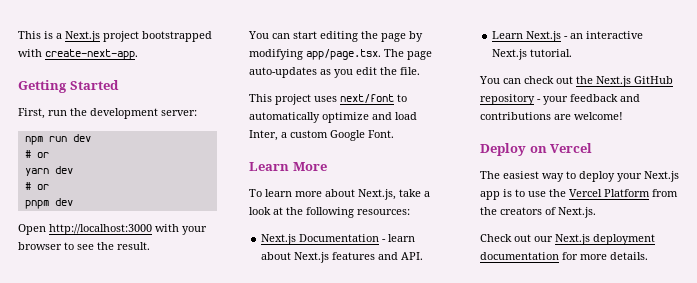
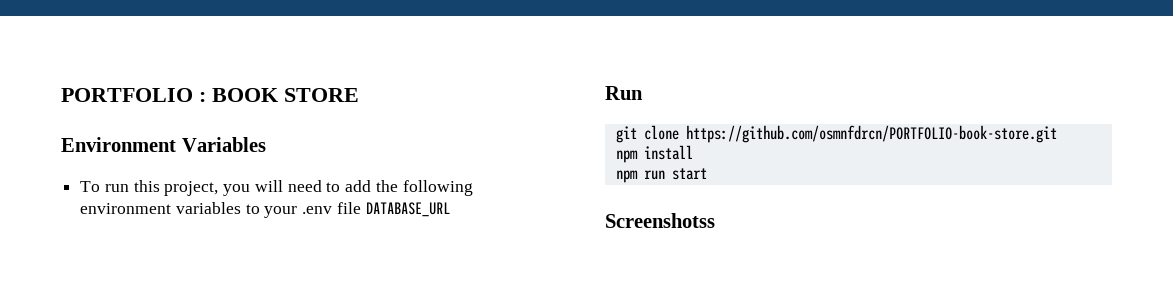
[18,31,212,42] [18,49,138,60] [18,80,119,93] [18,108,197,119] [24,134,91,145] [24,150,49,158] [24,166,73,176] [24,182,49,190] [24,198,73,209] [18,224,207,235] [18,242,150,250] [248,31,423,42] [249,49,432,60] [249,67,420,78] [249,94,407,105] [249,112,417,123] [249,130,394,141] [249,162,327,171] [249,189,430,200] [249,207,410,218] [261,234,416,245] [261,252,424,263] [492,31,644,42] [492,49,573,60] [479,76,673,87] [480,94,640,105] [480,112,623,120] [480,143,593,156] [480,171,679,182] [480,189,678,200] [480,207,596,218] [480,234,655,245] [480,252,648,260] This is a Next.js project bootstrapped with create-next-app. // Getting Started // First, run the development server: // npm run dev // # or // yarn dev // # or // pnpm dev // Open http://localhost:3000 with your browser to see the result. // You can start editing the page by modifying app/page.tsx. The page auto-updates as you edit the file. // This project uses next/font to automatically optimize and load Inter, a custom Google Font. // Learn More // To learn more about Next.js, take a look at the following resources: // Next.js Documentation - learn about Next.js features and API. // Learn Next.js - an interactive Next.js tutorial. // You can check out the Next.js GitHub repository - your feedback and contributions are welcome! // Deploy on Vercel // The easiest way to deploy your Next.js app is to use the Vercel Platform from the creators of Next.js. // Check out our Next.js deployment documentation for more details. -> [61,88,359,102] [61,137,266,152] [80,180,473,196] [80,202,450,218] [605,86,643,100] [615,125,1057,143] [615,145,693,163] [615,168,707,183] [605,213,715,228] PORTFOLIO : BOOK STORE // Environment Variables // To run this project, you will need to add the following environment variables to your .env file DATABASE_URL // Run // git clone https://github.com/osmnfdrcn/PORTFOLIO-book-store.git // npm install // npm run start // Screenshotss

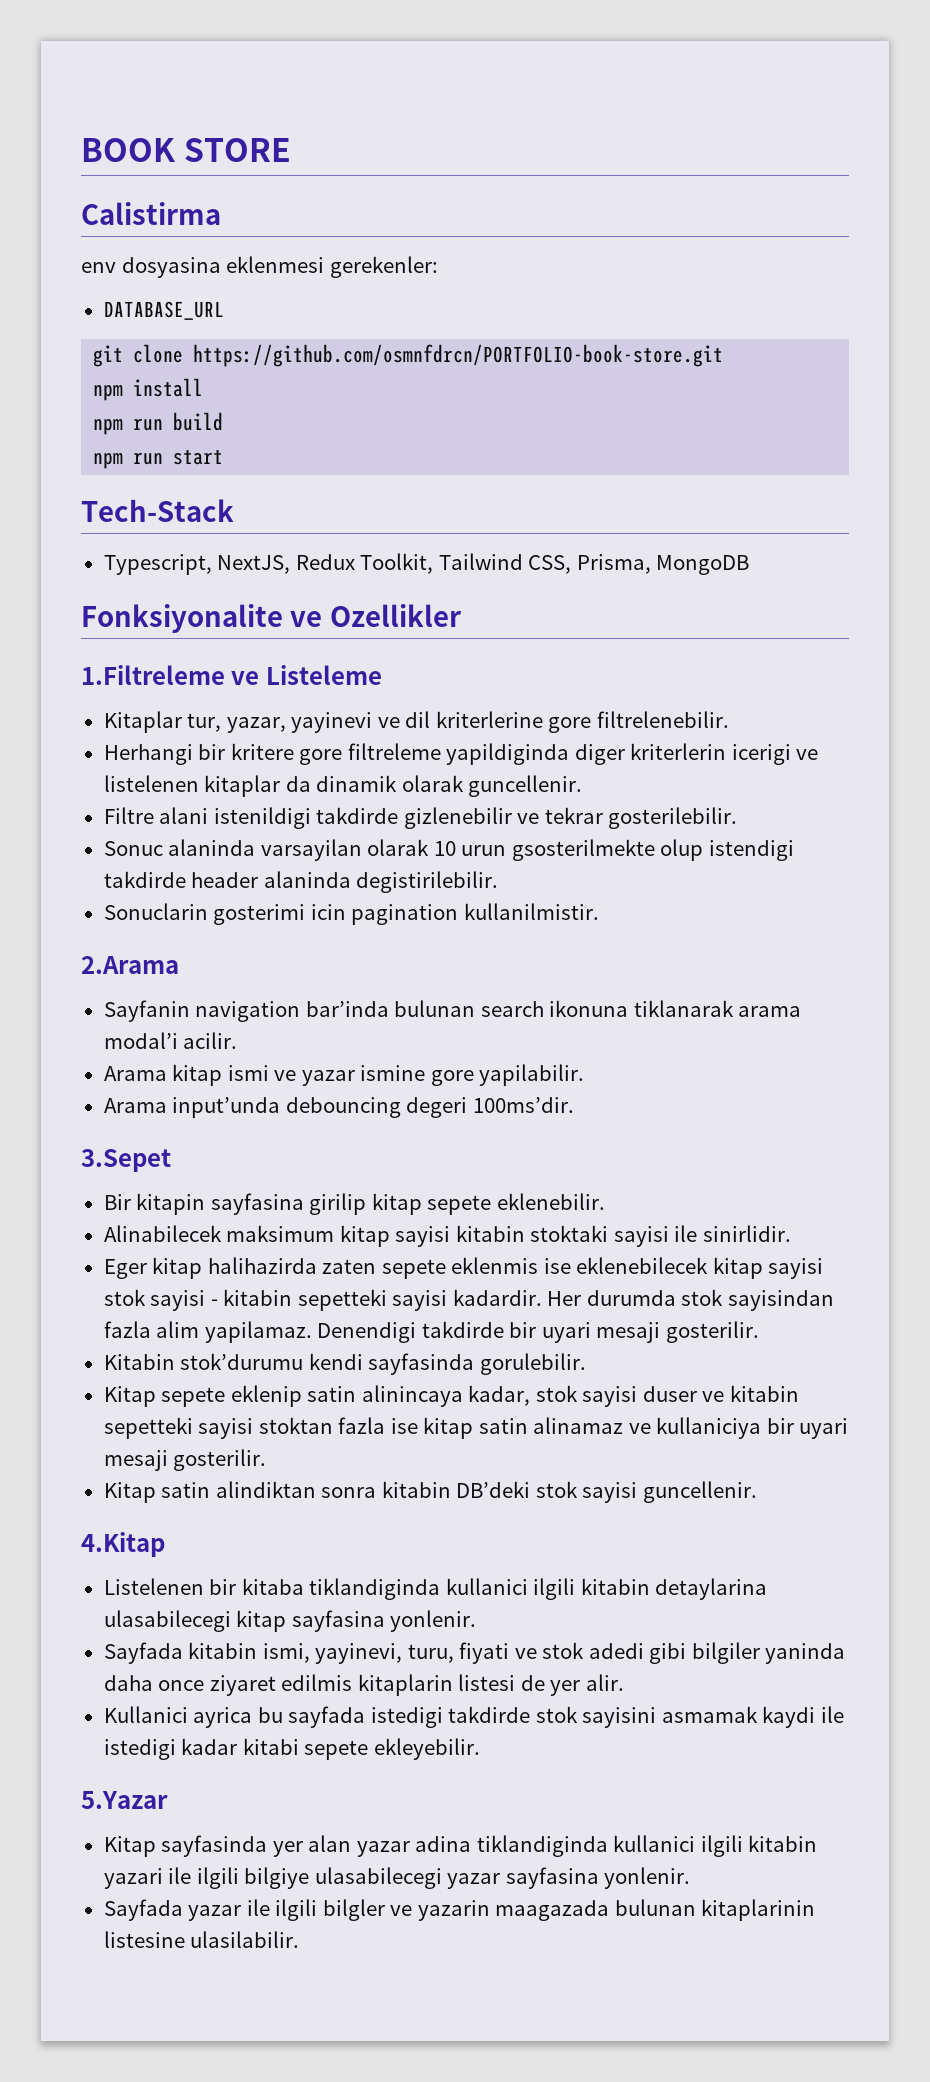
[61,88,206,102] PORTFOLIO : -> (81, 150) none
[61,137,266,152] [80,180,473,196] [80,202,361,218] Environment Variables // To run this project, you will need to add the following environment variables to your .env file -> [81,202,221,225] [81,256,438,278] Calistirma // env dosyasina eklenmesi gerekenler: //
[605,86,643,100] // Run -> (224, 310) none
(693, 152) none -> [93,412,224,435] // npm run build
[605,213,715,228] Screenshotss -> [81,499,234,522] [103,553,750,575] [81,604,462,633] [81,665,382,685] [103,711,729,733] [103,743,819,765] [103,775,583,797] [103,807,738,829] [103,839,794,861] [103,871,499,893] [103,903,599,925] [81,956,179,974] [103,1000,802,1022] [103,1032,238,1049] [103,1064,585,1086] [103,1097,574,1118] [81,1149,171,1172] [103,1193,605,1215] [103,1225,791,1247] [103,1257,824,1279] [103,1289,834,1311] [103,1321,759,1343] [103,1353,586,1375] [103,1385,799,1407] [103,1417,849,1439] [103,1449,267,1471] [103,1481,757,1503] [81,1532,165,1557] [103,1578,768,1600] [103,1610,477,1632] [103,1642,846,1664] [103,1674,624,1696] [103,1706,844,1728] [103,1738,480,1760] [81,1791,168,1809] [103,1835,818,1857] [103,1867,691,1889] [103,1899,816,1921] [103,1931,300,1948] Tech-Stack // Typescript, NextJS, Redux Toolkit, Tailwind CSS, Prisma, MongoDB // Fonksiyonalite ve Ozellikler // 1.Filtreleme ve Listeleme // Kitaplar tur, yazar, yayinevi ve dil kriterlerine gore filtrelenebilir. // Herhangi bir kritere gore filtreleme yapildiginda diger kriterlerin icerigi ve listelenen kitaplar da dinamik olarak guncellenir. // Filtre alani istenildigi takdirde gizlenebilir ve tekrar gosterilebilir. // Sonuc alaninda varsayilan olarak 10 urun gsosterilmekte olup istendigi takdirde header alaninda degistirilebilir. // Sonuclarin gosterimi icin pagination kullanilmistir. // 2.Arama // Sayfanin navigation bar’inda bulunan search ikonuna tiklanarak arama modal’i acilir. // Arama kitap ismi ve yazar ismine gore yapilabilir. // Arama input’unda debouncing degeri 100ms’dir. // 3.Sepet // Bir kitapin sayfasina girilip kitap sepete eklenebilir. // Alinabilecek maksimum kitap sayisi kitabin stoktaki sayisi ile sinirlidir. // Eger kitap halihazirda zaten sepete eklenmis ise eklenebilecek kitap sayisi stok sayisi - kitabin sepetteki sayisi kadardir. Her durumda stok sayisindan fazla alim yapilamaz. Denendigi takdirde bir uyari mesaji gosterilir. // Kitabin stok’durumu kendi sayfasinda gorulebilir. // Kitap sepete eklenip satin alinincaya kadar, stok sayisi duser ve kitabin sepetteki sayisi stoktan fazla ise kitap satin alinamaz ve kullaniciya bir uyari mesaji gosterilir. // Kitap satin alindiktan sonra kitabin DB’deki stok sayisi guncellenir. // 4.Kitap // Listelenen bir kitaba tiklandiginda kullanici ilgili kitabin detaylarina ulasabilecegi kitap sayfasina yonlenir. // Sayfada kitabin ismi, yayinevi, turu, fiyati ve stok adedi gibi bilgiler yaninda daha once ziyaret edilmis kitaplarin listesi de yer alir. // Kullanici ayrica bu sayfada istedigi takdirde stok sayisini asmamak kaydi ile istedigi kadar kitabi sepete ekleyebilir. // 5.Yazar // Kitap sayfasinda yer alan yazar adina tiklandiginda kullanici ilgili kitabin yazari ile ilgili bilgiye ulasabilecegi yazar sayfasina yonlenir. // Sayfada yazar ile ilgili bilgler ve yazarin maagazada bulunan kitaplarinin listesine ulasilabilir.

